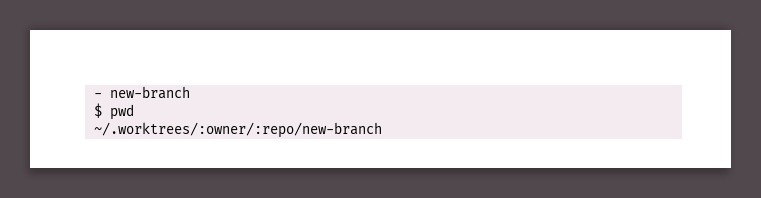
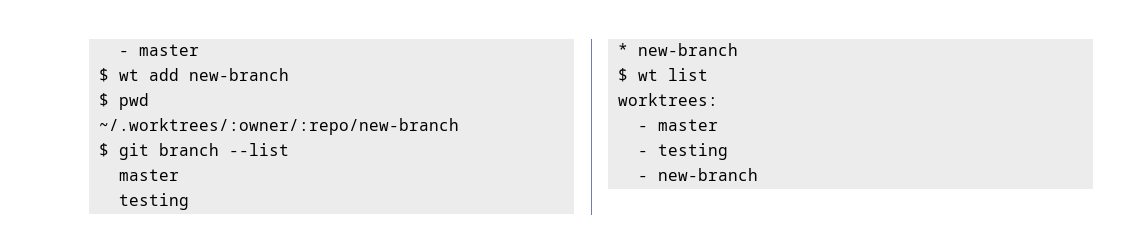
[93,93,102,98] - -> [119,44,200,56] [99,68,180,82] - master // $ wt add
(382, 130) none -> [99,143,290,160] [119,169,180,181] [119,193,190,210] [618,43,739,56] [618,68,709,82] [618,93,719,106] [638,119,719,131] [638,143,729,160] [638,168,759,181] // $ git branch --list // master // testing // * new-branch // $ wt list // worktrees: // - master // - testing // - new-branch

